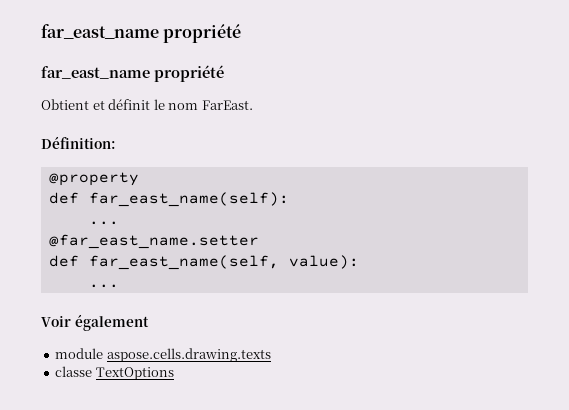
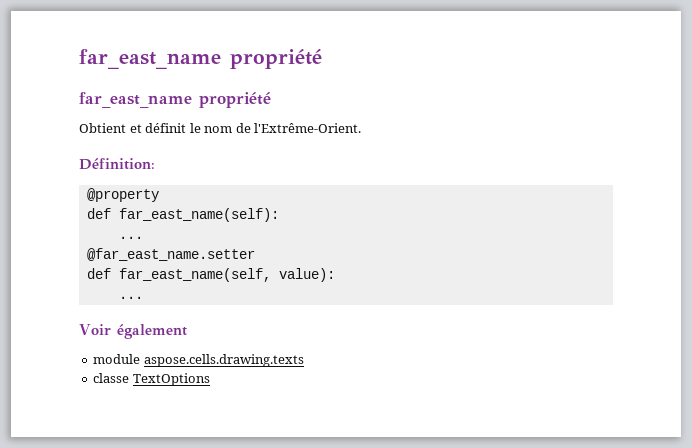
[201,100,253,110] FarEast. -> [235,123,362,133] de l'Extrême-Orient.

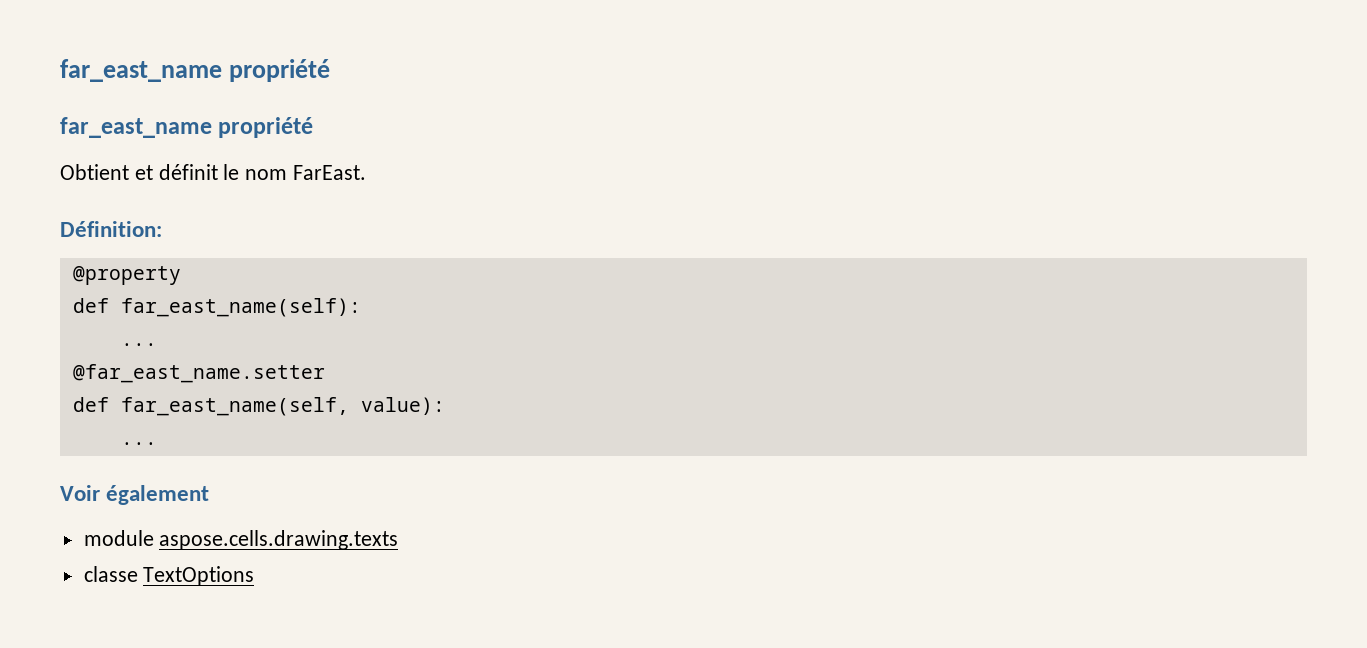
[235,123,362,133] de l'Extrême-Orient. -> [293,165,367,180] FarEast.

